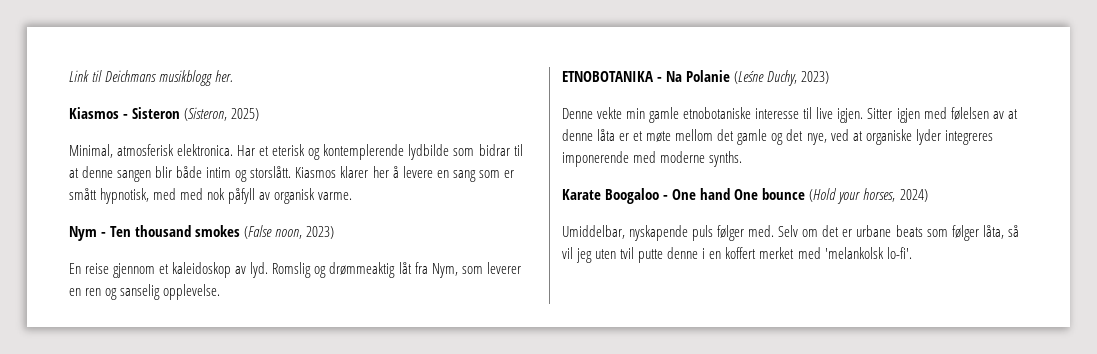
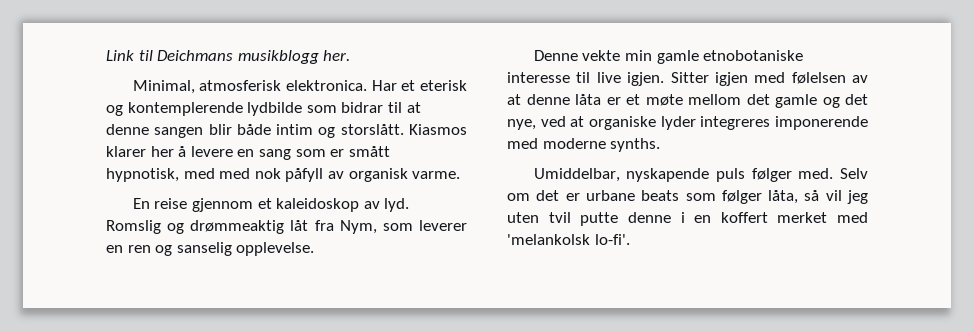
[69,107,260,121] // Kiasmos - Sisteron (Sisteron, 2025) -> (351, 55) none
[69,225,335,241] // Nym - Ten thousand smokes (False noon, 2023) -> (461, 175) none
[562,70,830,86] // ETNOBOTANIKA - Na Polanie (Leśne Duchy, 2023) -> (315, 249) none
[562,188,928,204] // Karate Boogaloo - One hand One bounce (Hold your horses, 2024) -> (661, 145) none

